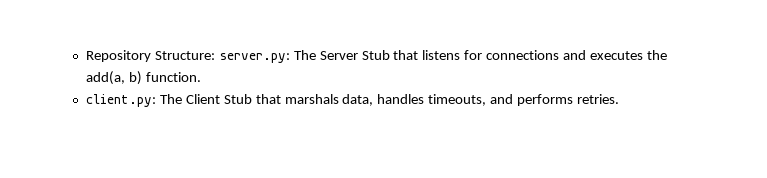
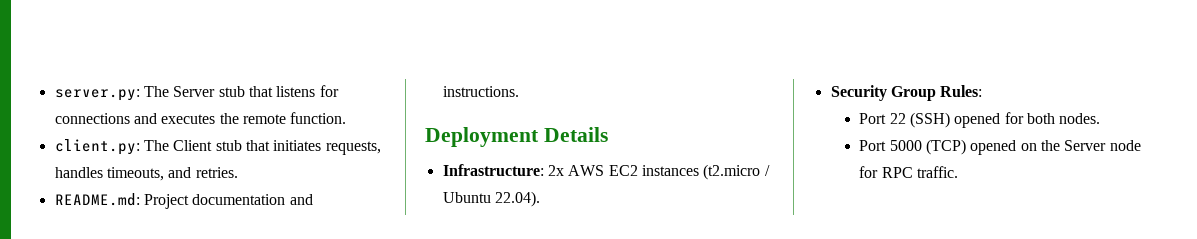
[85,50,215,62] Repository Structure: -> (54, 95) none
[361,50,390,60] Stub -> [218,86,245,97] stub
[85,71,142,85] add(a, b) -> [242,114,286,124] remote
[223,94,374,106] Stub that marshals data, -> [215,140,381,155] stub that initiates requests,
[517,94,574,106] performs -> (192, 172) none
(620, 99) none -> [54,193,313,209] [442,86,519,97] [425,127,608,147] [442,164,770,180] [442,191,540,207] [830,85,983,101] [859,112,1101,128] [859,139,1141,155] [859,166,959,178] // README.md: Project documentation and instructions. // Deployment Details // Infrastructure: 2x AWS EC2 instances (t2.micro / Ubuntu 22.04). // Security Group Rules: // Port 22 (SSH) opened for both nodes. // Port 5000 (TCP) opened on the Server node for RPC traffic.

